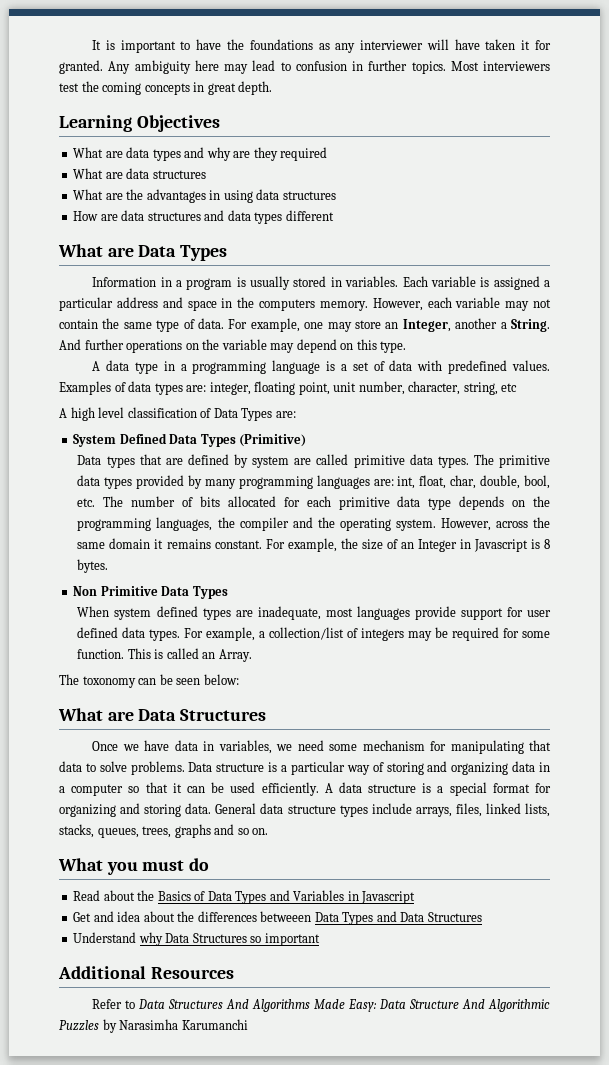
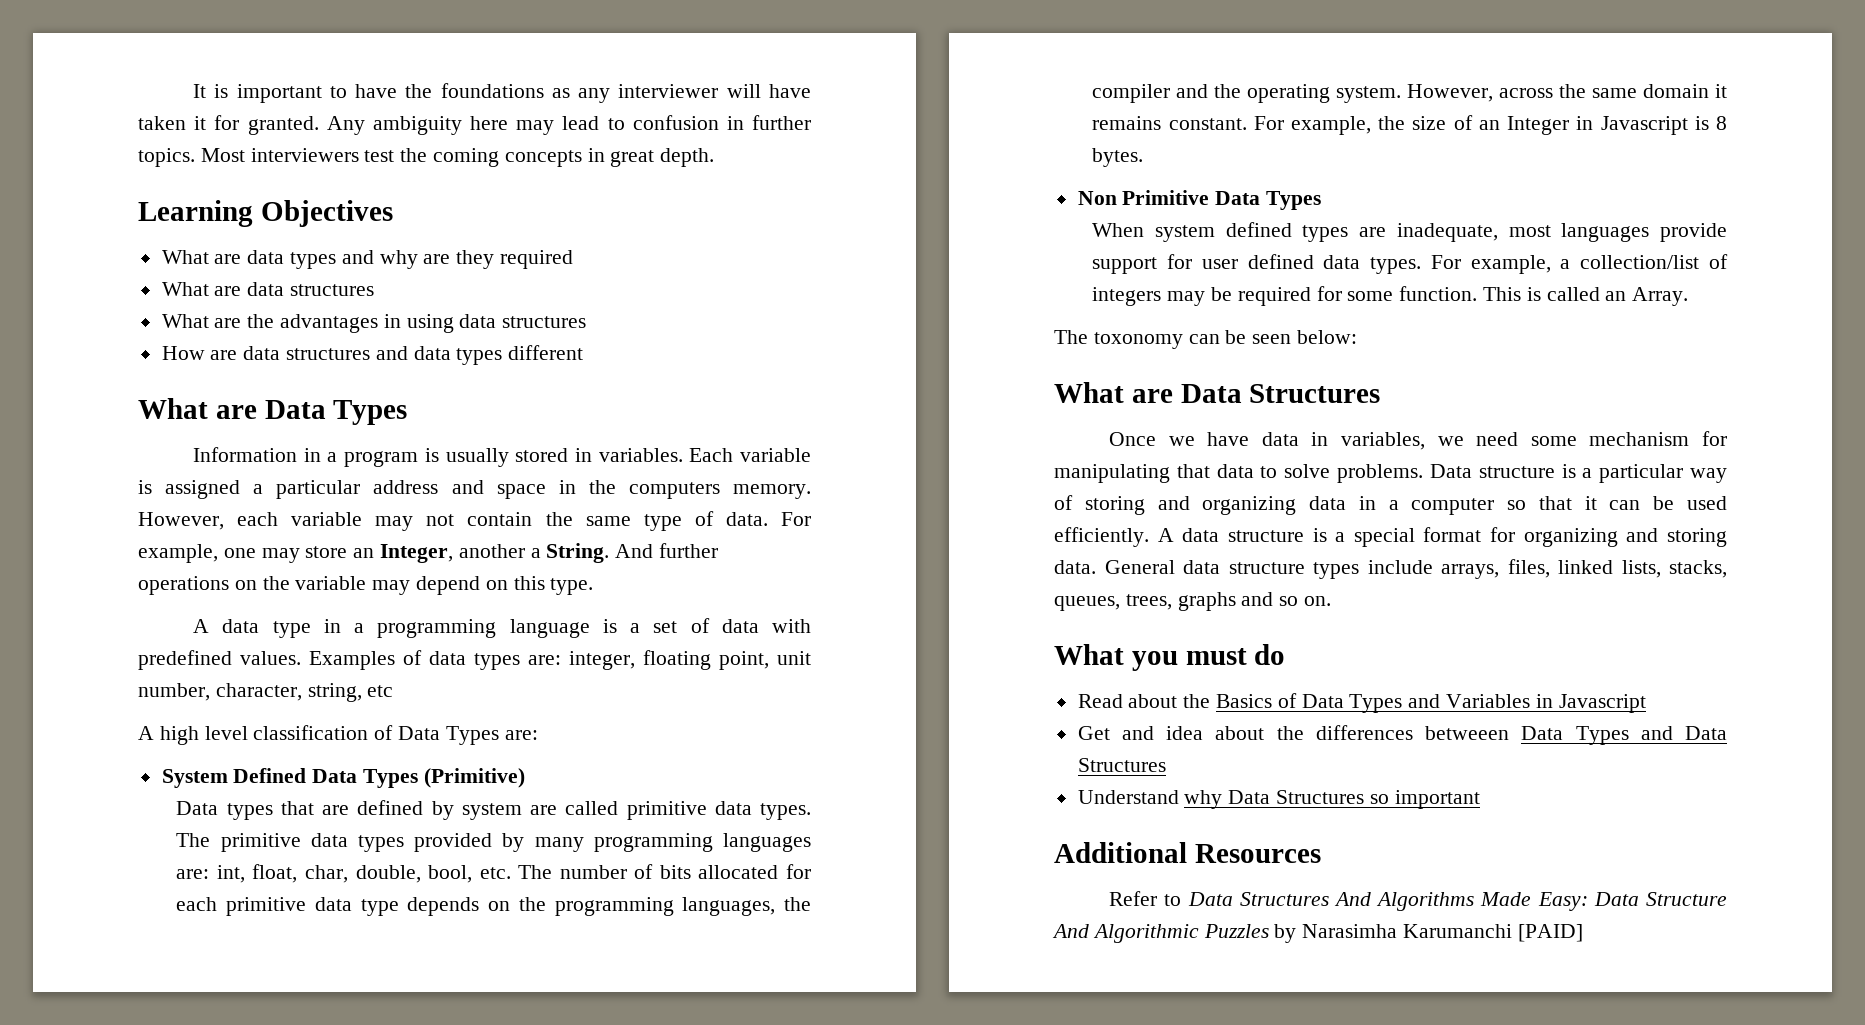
(248, 1024) none -> [1517,924,1583,942] [PAID]

